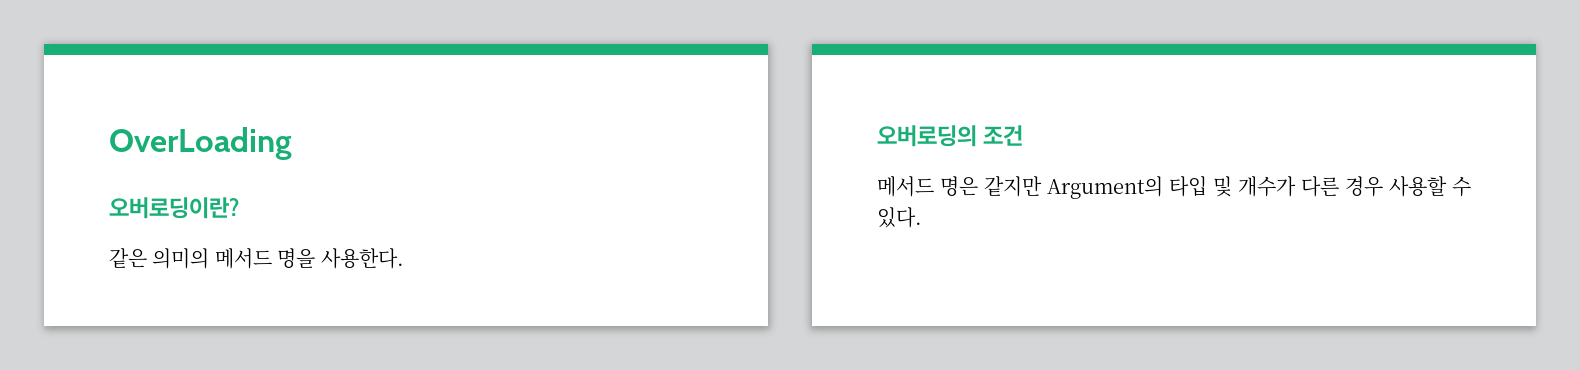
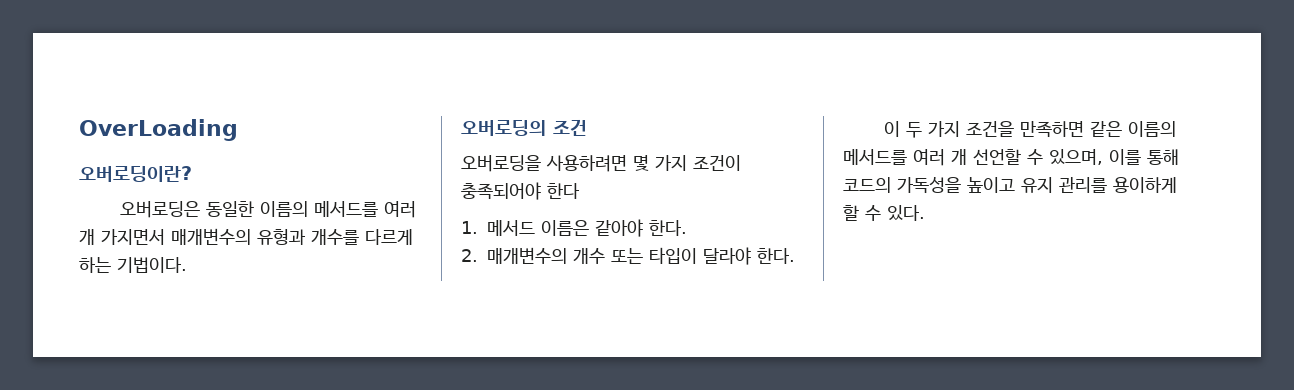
[109,248,404,269] [877,125,1024,147] [877,176,1447,199] 같은 의미의 메서드 명을 사용한다. // 오버로딩의 조건 // 메서드 명은 같지만 Argument의 타입 및 개수가 다른 경우 사용할 -> [120,201,417,218] [79,228,413,245] [79,257,187,273] [461,119,587,136] [461,155,741,172] [461,182,580,200] [461,219,687,237] [461,247,795,265] [884,121,1177,138] [843,149,1179,166] [843,177,1177,194] [843,205,859,221] 오버로딩은 동일한 이름의 메서드를 여러 개 가지면서 매개변수의 유형과 개수를 다르게 하는 기법이다. // 오버로딩의 조건 // 오버로딩을 사용하려면 몇 가지 조건이 충족되어야 한다 // 1. 메서드 이름은 같아야 한다. // 2. 매개변수의 개수 또는 타입이 달라야 한다. // 이 두 가지 조건을 만족하면 같은 이름의 메서드를 여러 개 선언할 수 있으며, 이를 통해 코드의 가독성을 높이고 유지 관리를 용이하게 할

